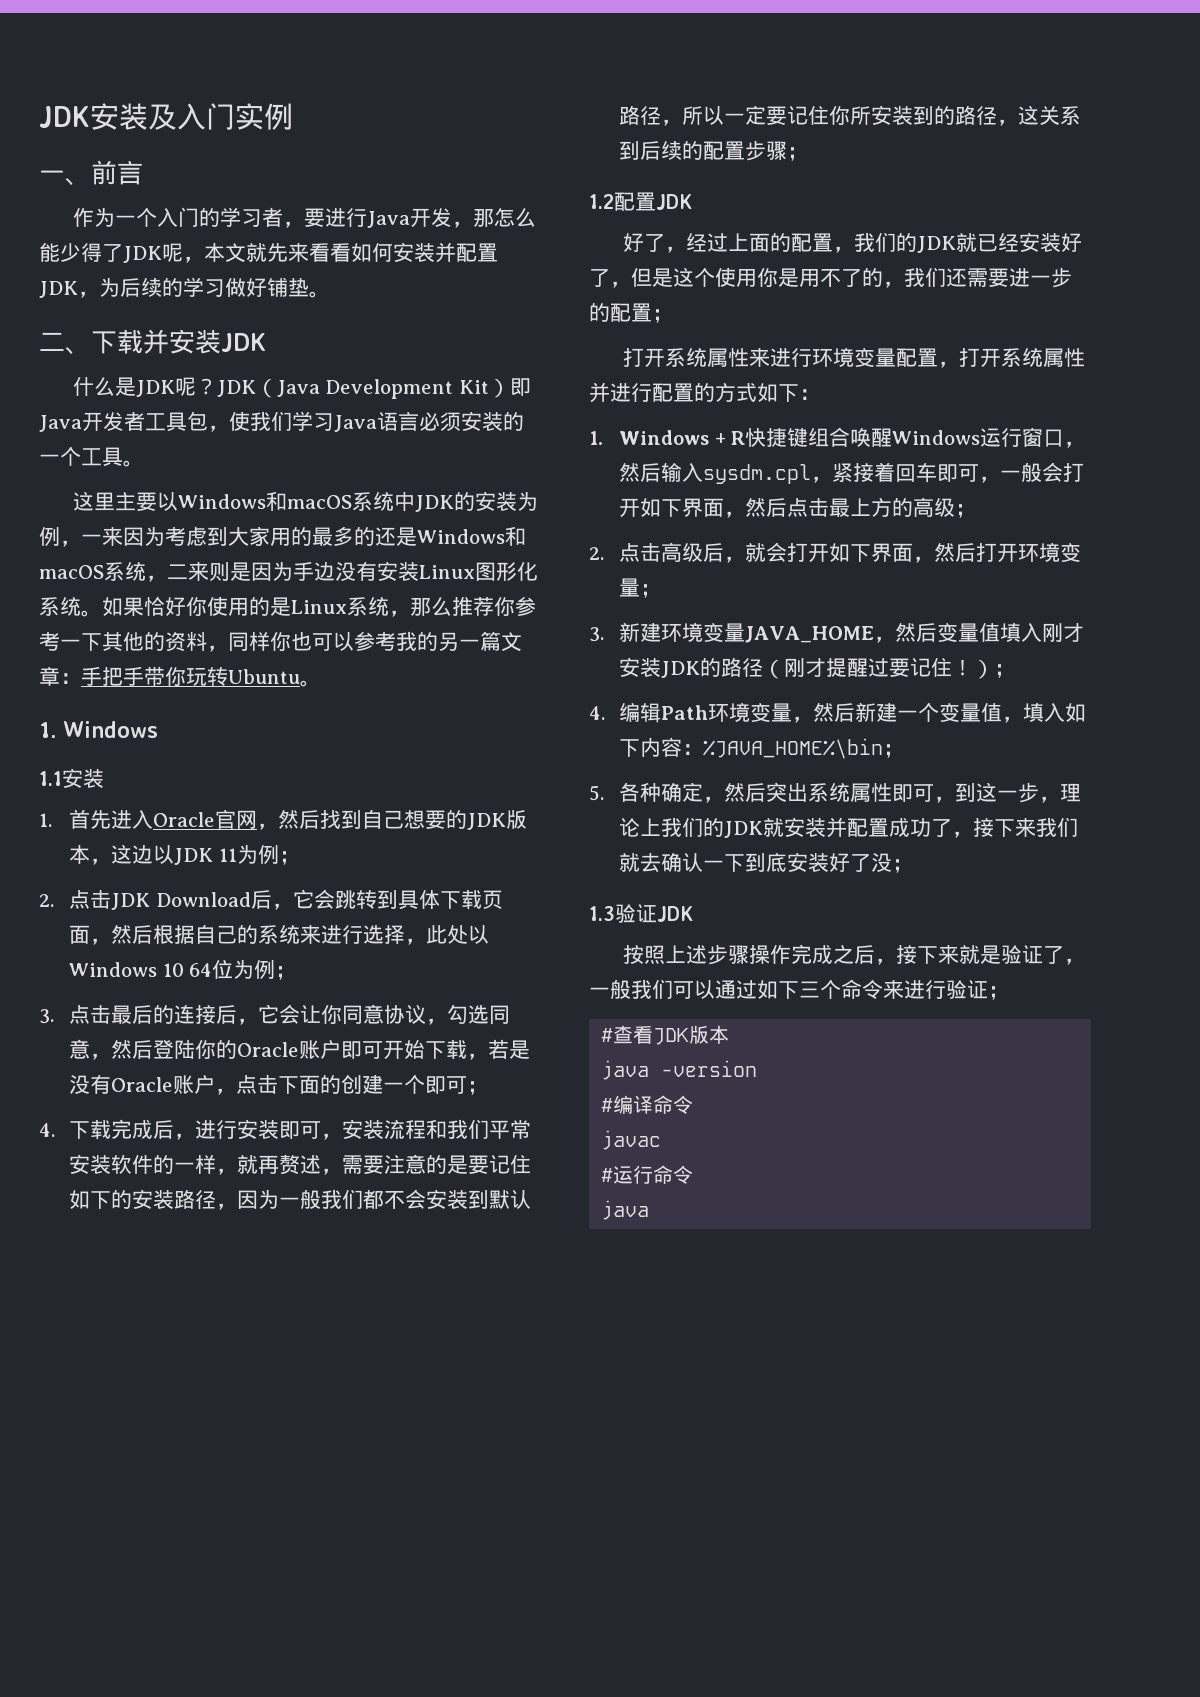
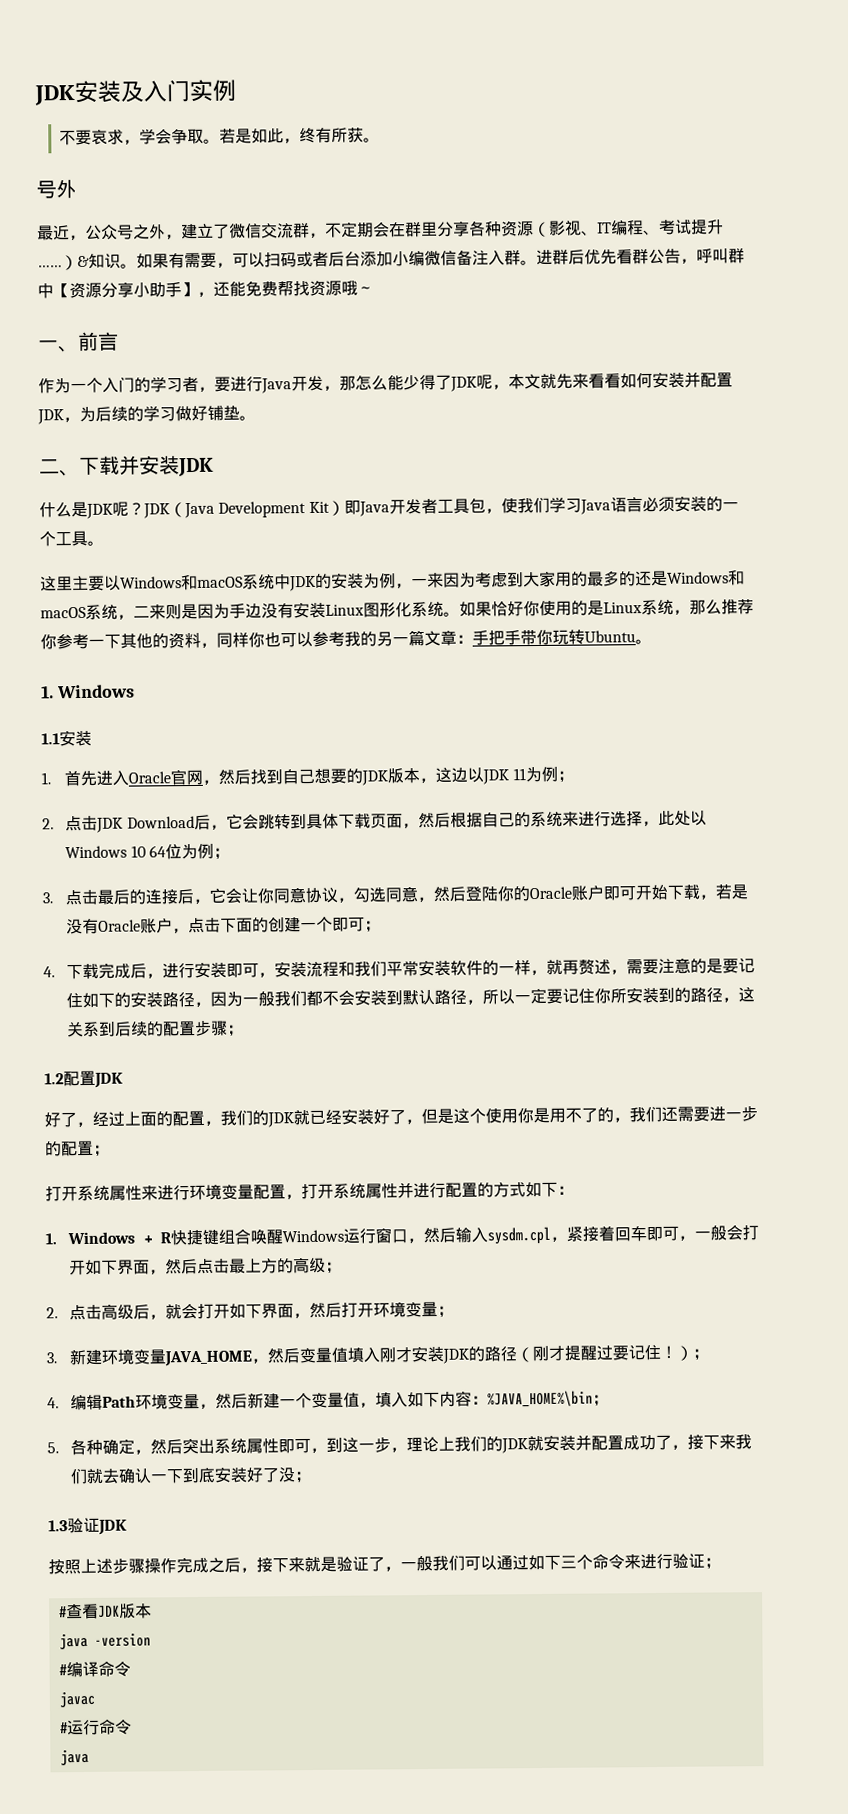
(293, 116) none -> [59,127,381,146] [36,179,77,199] [37,219,724,241] [37,248,745,271] [37,280,374,299] // 不要哀求，学会争取。若是如此，终有所获。 // 号外 // 最近，公众号之外，建立了微信交流群，不定期会在群里分享各种资源（影视、IT编程、考试提升……）&知识。如果有需要，可以扫码或者后台添加小编微信备注入群。进群后优先看群公告，呼叫群中【资源分享小助手】，还能免费帮找资源哦～

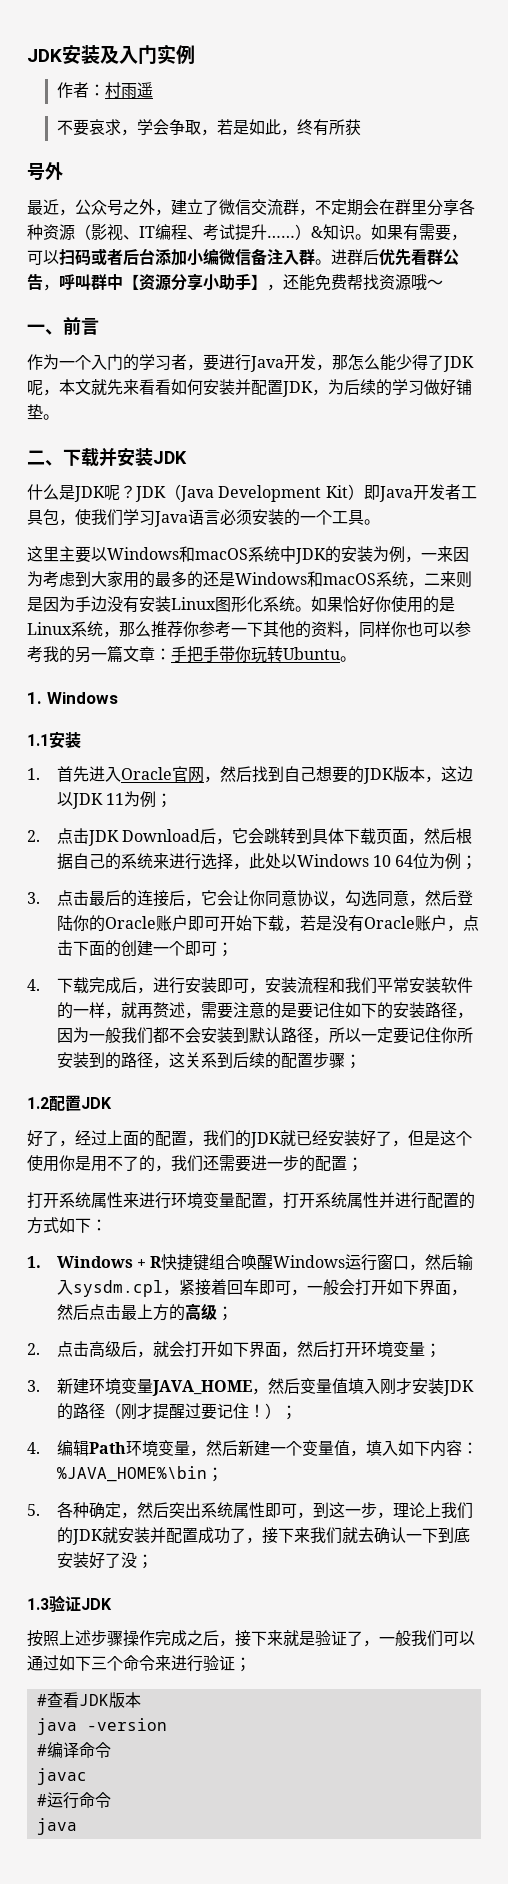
(236, 90) none -> [56,82,153,99] // 作者：村雨遥
[203,138,221,144] 。 -> [200,129,217,136] ，
[363,137,381,143] 。 -> (361, 127) none

